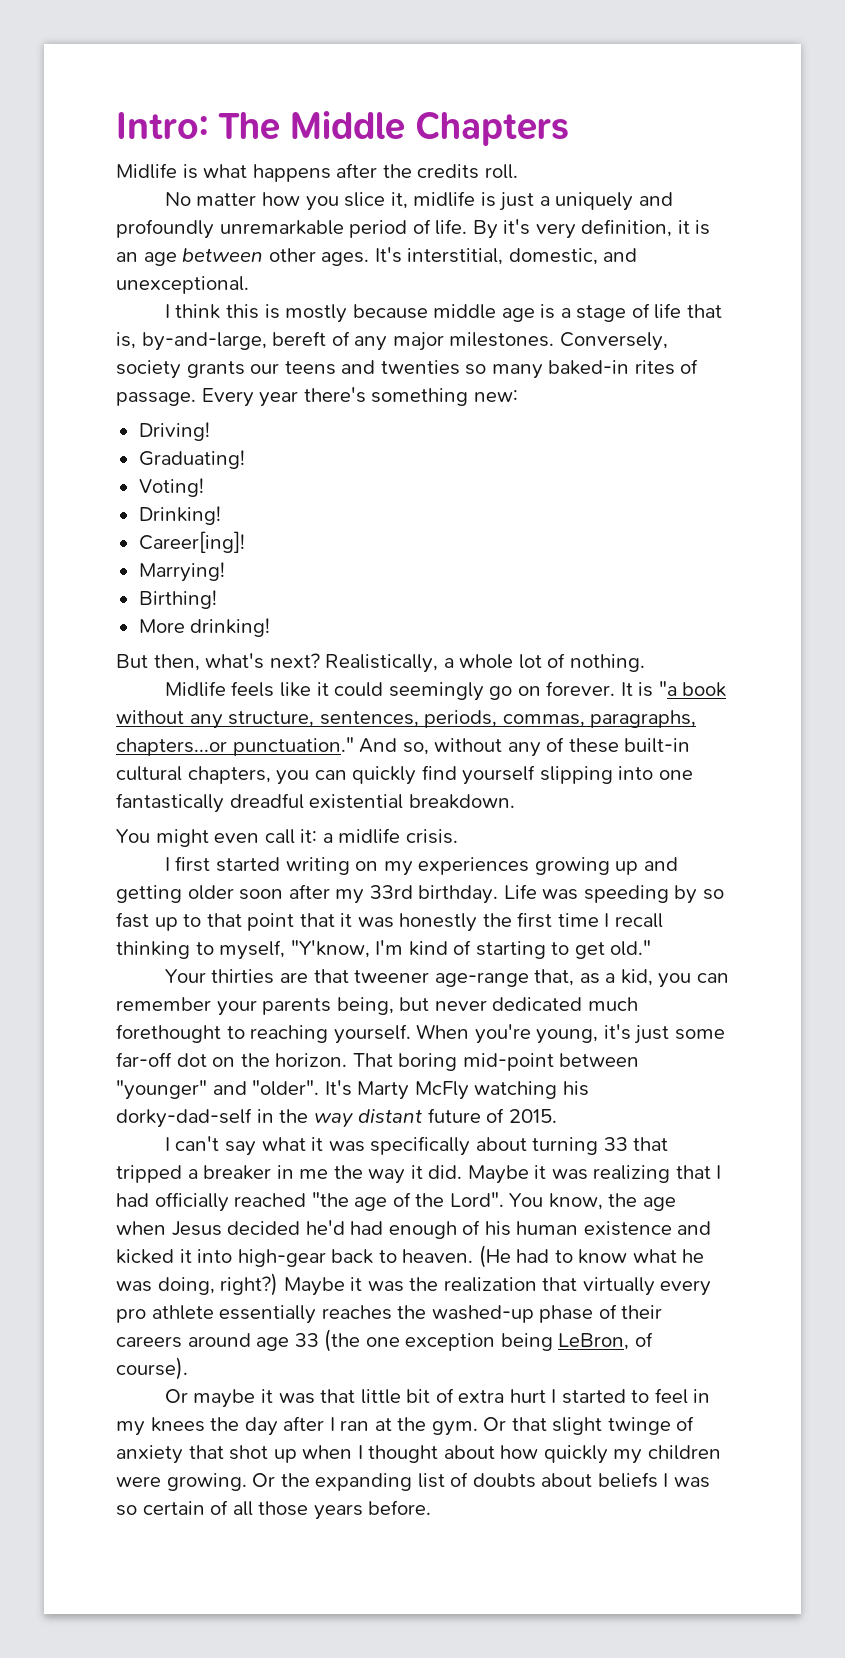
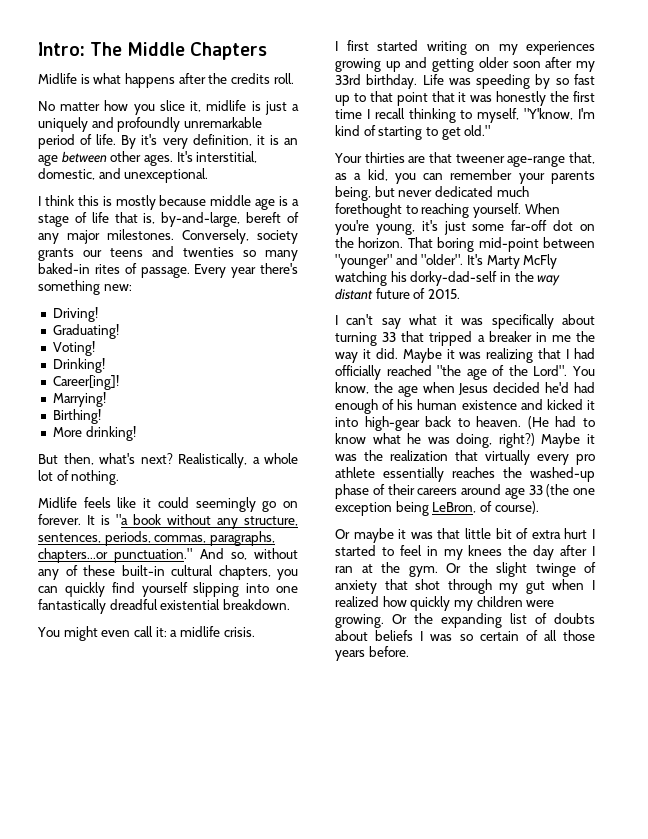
[511,1417,547,1431] that -> [468,562,488,573] the
[273,1445,495,1463] up when I thought about -> [447,579,595,594] [335,596,379,607] through my gut when I realized

